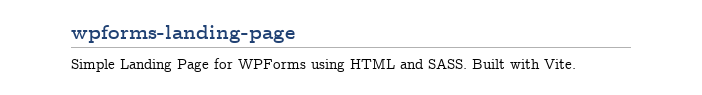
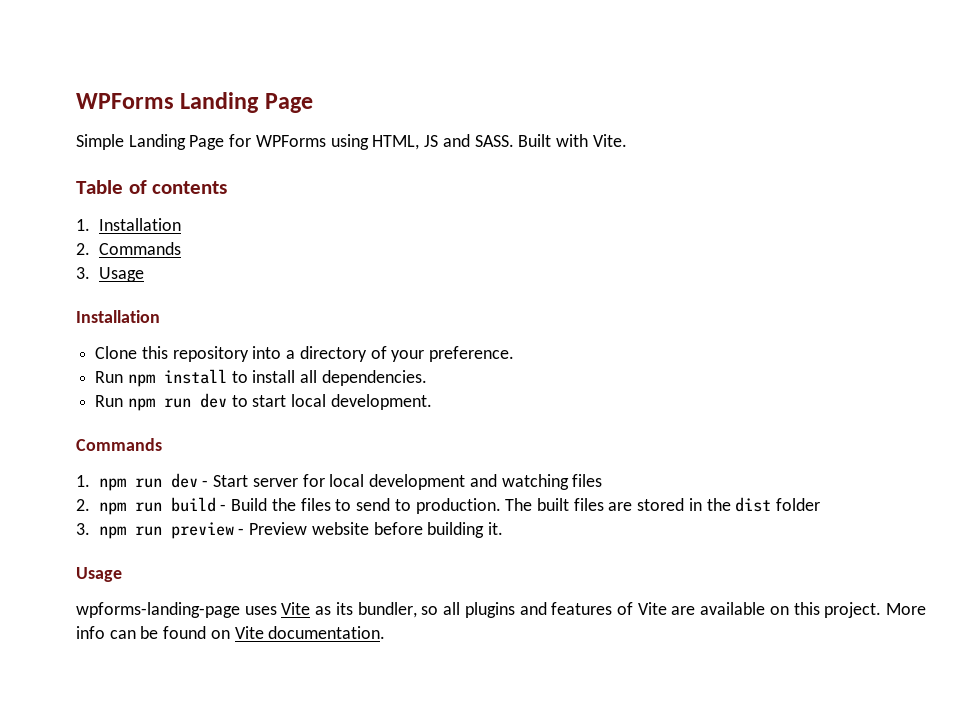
[71,25,295,43] wpforms-landing-page -> [76,92,313,113] WPForms Landing Page
[350,58,395,69] HTML -> [372,135,439,150] HTML, JS
(576, 64) none -> [76,180,228,194] [76,218,181,231] [76,242,181,255] [76,267,144,282] [76,310,160,323] [95,346,515,362] [95,369,427,387] [95,393,432,411] [76,438,162,451] [76,473,603,491] [76,497,821,515] [76,522,504,539] [76,567,122,582] [76,602,927,618] [76,626,386,639] // Table of contents // 1. Installation // 2. Commands // 3. Usage // Installation // Clone this repository into a directory of your preference. // Run npm install to install all dependencies. // Run npm run dev to start local development. // Commands // 1. npm run dev - Start server for local development and watching files // 2. npm run build - Build the files to send to production. The built files are stored in the dist folder // 3. npm run preview - Preview website before building it. // Usage // wpforms-landing-page uses Vite as its bundler, so all plugins and features of Vite are available on this project. More info can be found on Vite documentation.

